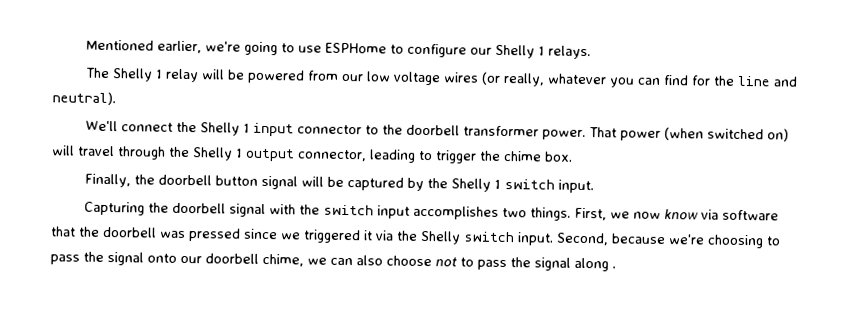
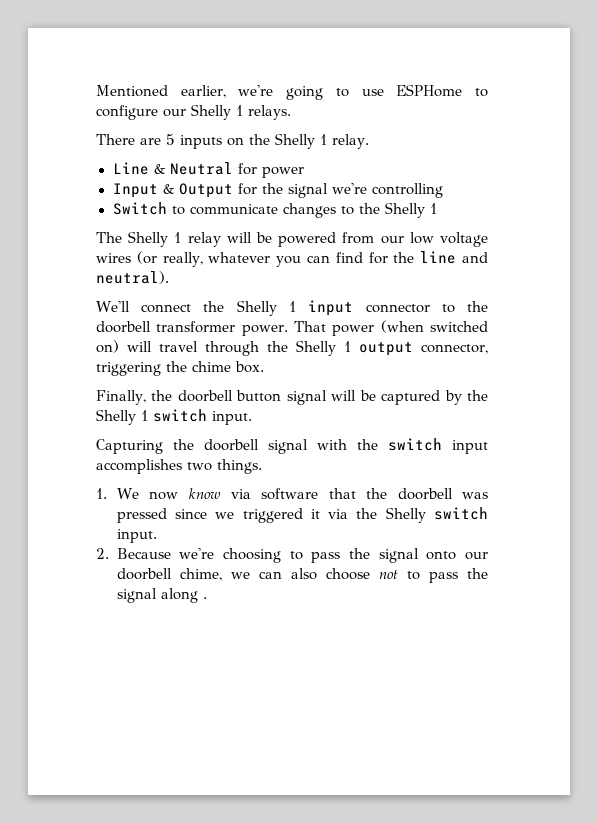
(591, 52) none -> [96,133,369,149] [112,162,304,178] [112,183,443,198] [112,202,437,218] // There are 5 inputs on the Shelly 1 relay. // Line & Neutral for power // Input & Output for the signal we're controlling // Switch to communicate changes to the Shelly 1
[369,149,477,164] leading to trigger -> [96,362,161,376] triggering
[573,207,630,221] First, we -> [96,488,139,499] // 1. We
[556,232,666,246] Second, because -> [96,548,171,559] // 2. Because

